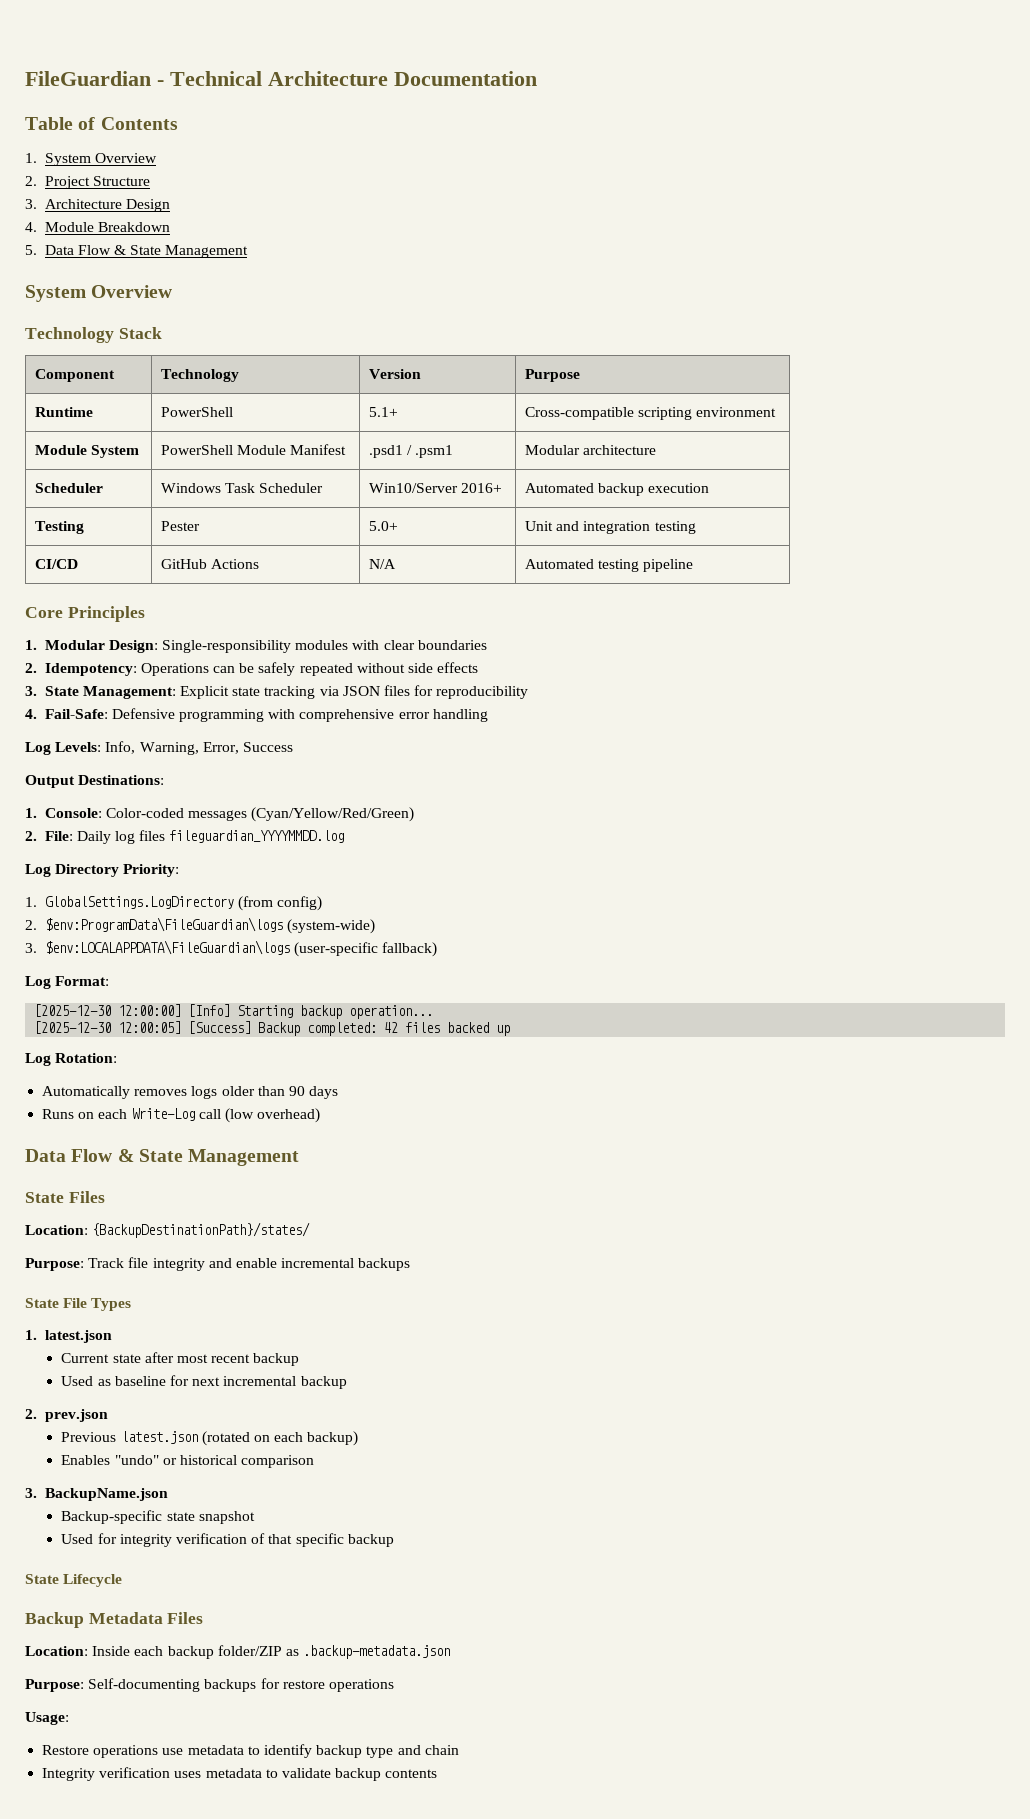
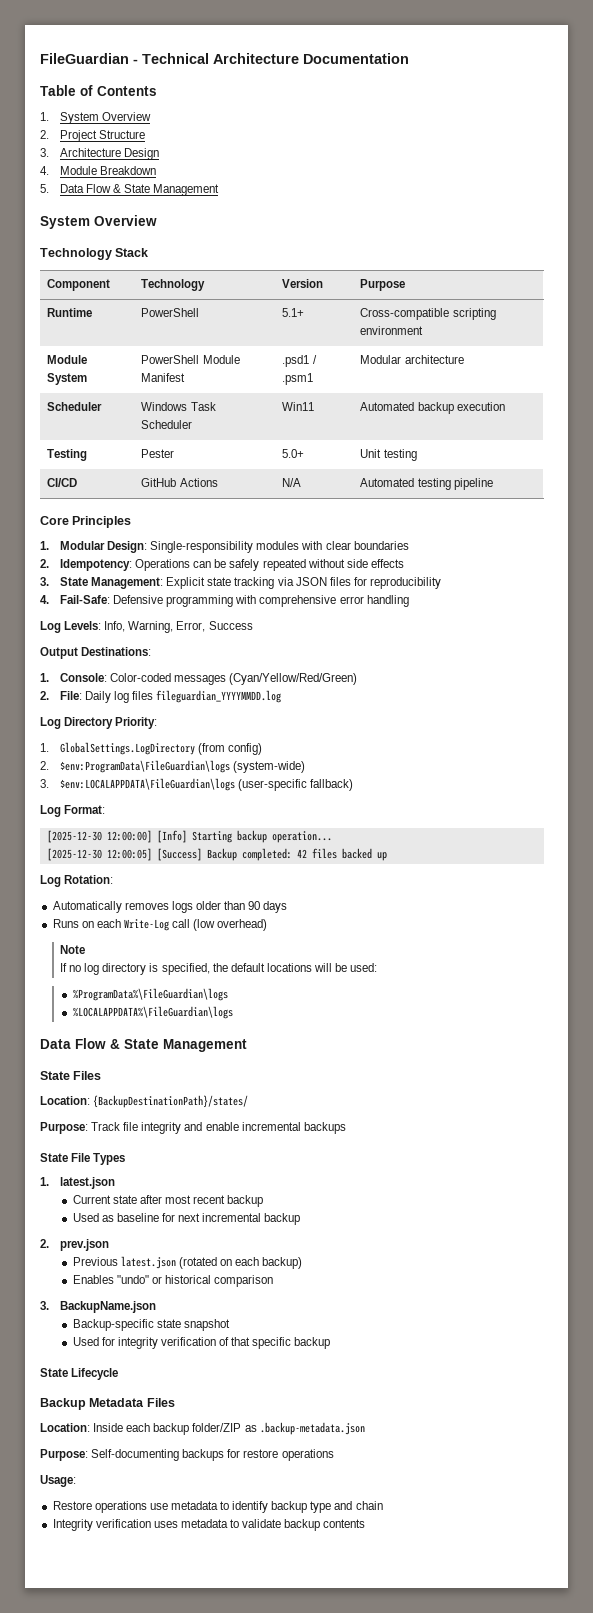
[369,483,503,493] Win10/Server 2016+ -> [282,402,315,411] Win11
[556,521,651,534] and integration -> (382, 453) none
(321, 1115) none -> [60,945,86,954] [60,963,378,975] [72,988,228,1001] [72,1006,233,1019] // Note // If no log directory is specified, the default locations will be used: // %ProgramData%\FileGuardian\logs // %LOCALAPPDATA%\FileGuardian\logs

